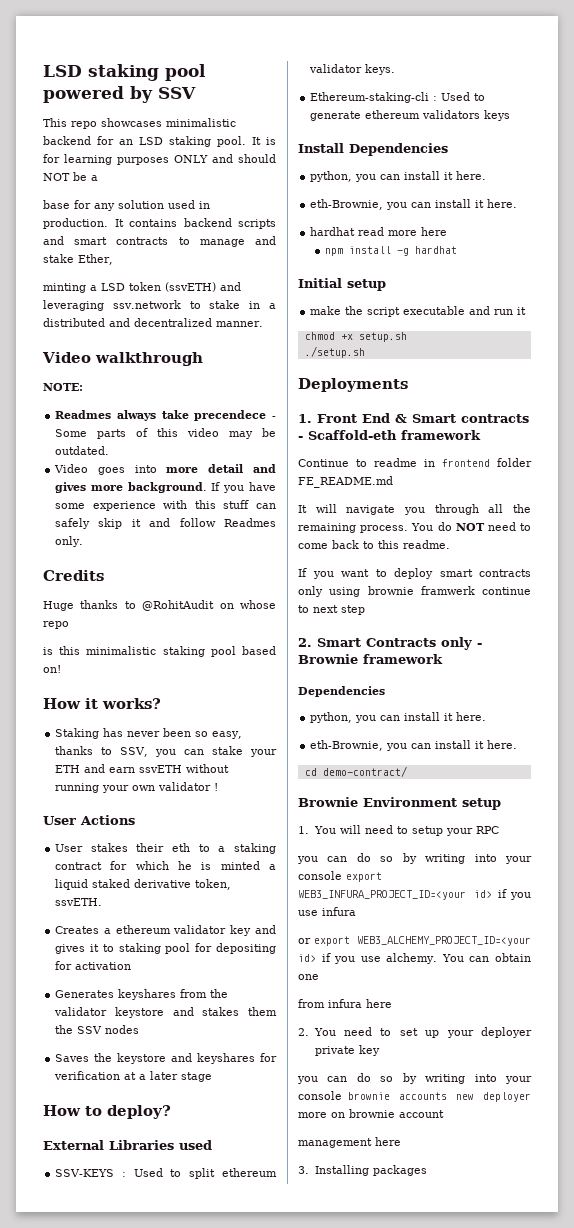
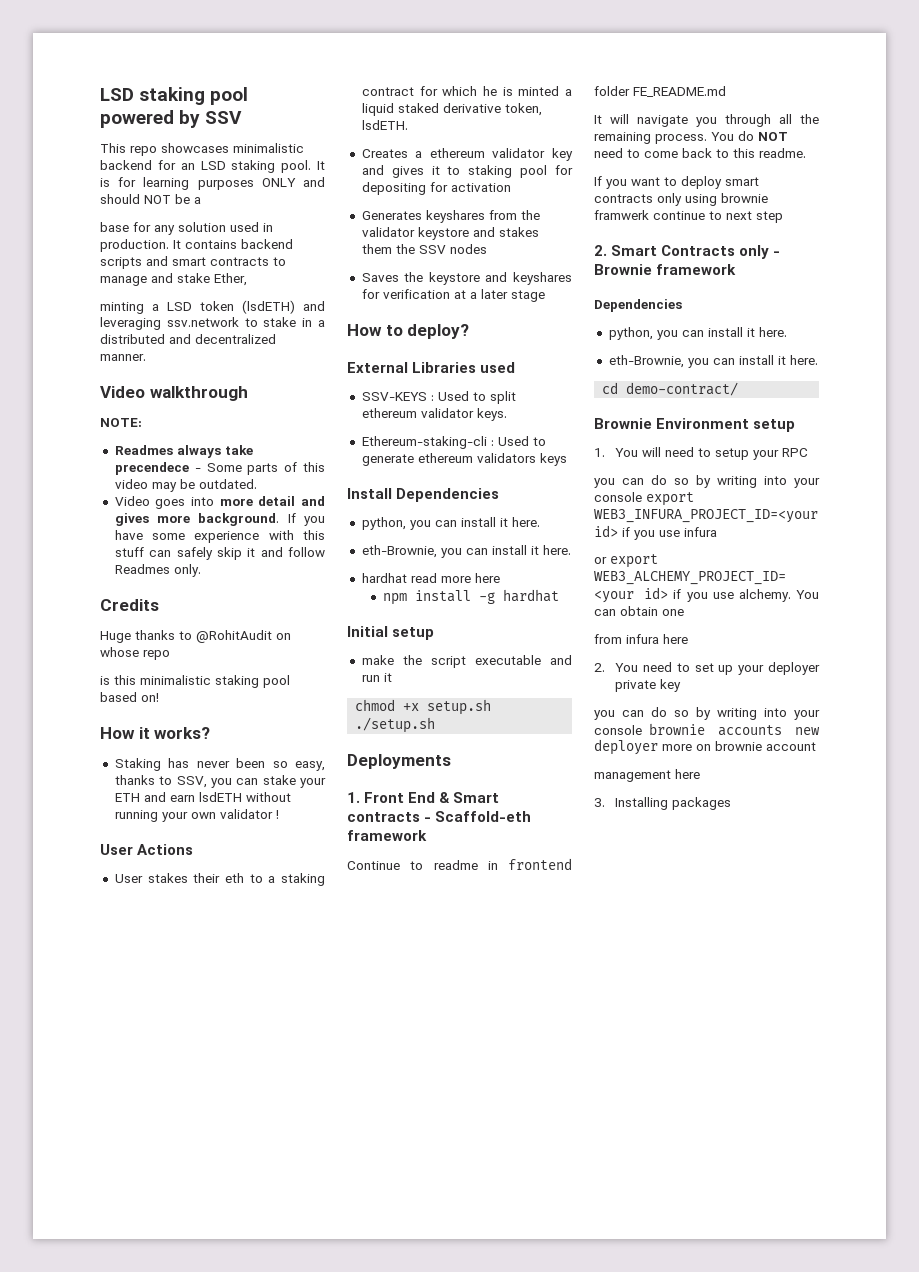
[165,282,216,292] (ssvETH) -> [242,300,295,314] (lsdETH)
[139,765,183,773] ssvETH -> [198,792,242,802] lsdETH
[55,898,103,906] ssvETH. -> [361,120,408,130] lsdETH.

